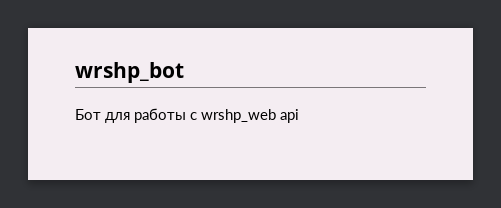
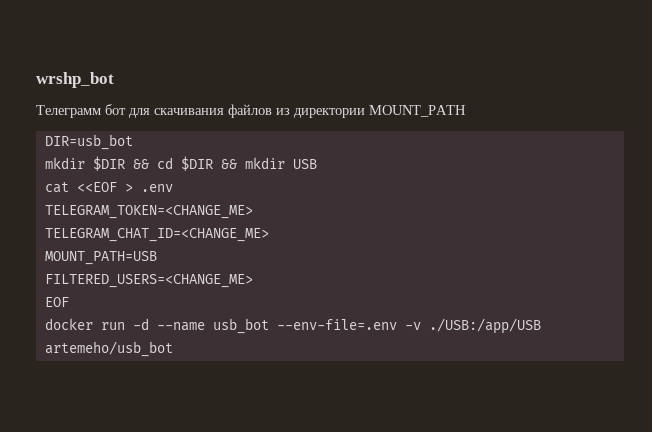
[75,108,299,123] Бот для работы с wrshp_web api -> [36,104,466,118] [44,134,133,150] [44,156,317,171] [44,182,173,193] [44,205,253,219] [44,228,269,242] [44,251,157,265] [44,274,253,288] [44,297,69,307] [44,318,541,334] [44,341,173,357] Телеграмм бот для скачивания файлов из директории MOUNT_PATH // DIR=usb_bot // mkdir $DIR && cd $DIR && mkdir USB // cat <<EOF > .env // TELEGRAM_TOKEN=<CHANGE_ME> // TELEGRAM_CHAT_ID=<CHANGE_ME> // MOUNT_PATH=USB // FILTERED_USERS=<CHANGE_ME> // EOF // docker run -d --name usb_bot --env-file=.env -v ./USB:/app/USB artemeho/usb_bot

